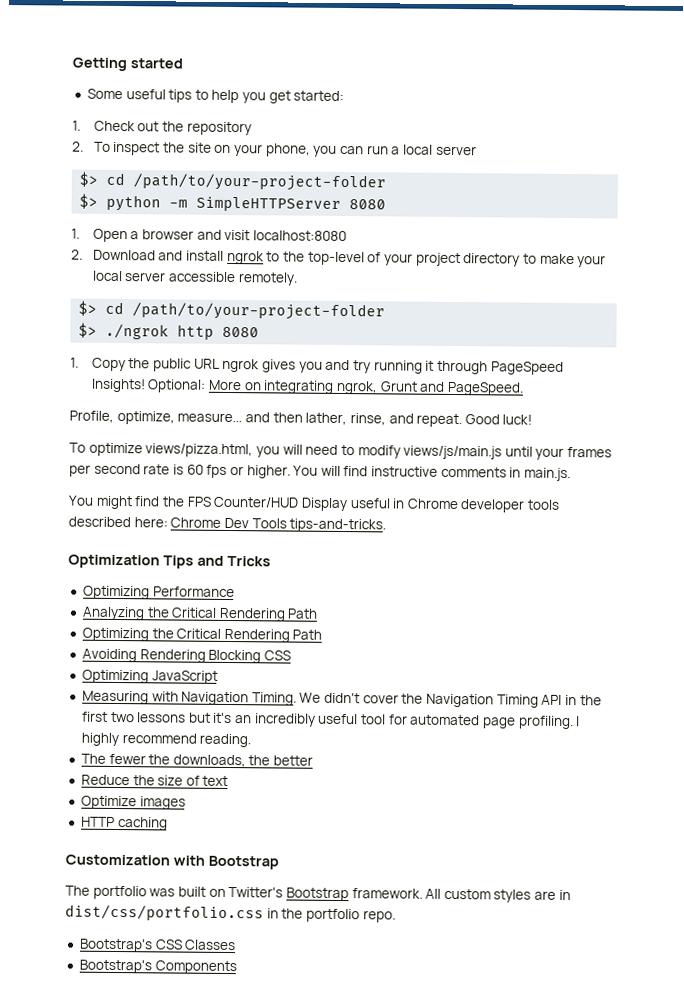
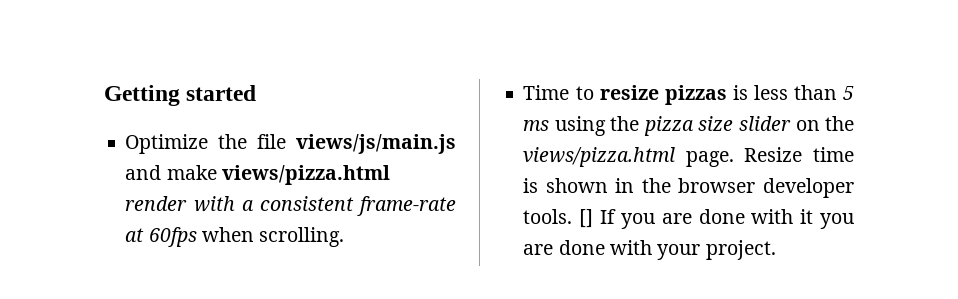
[86,88,345,104] [72,120,252,136] [72,141,477,157] [79,171,387,192] [79,193,387,212] [71,228,348,243] [71,249,607,268] [91,270,298,286] [78,300,386,321] [78,322,260,340] [70,357,564,375] [90,378,524,396] [69,410,533,428] [69,442,613,460] [69,463,572,482] [68,495,561,513] [68,516,387,533] [68,554,271,569] [82,585,235,600] [81,606,319,622] [81,627,323,643] [81,648,291,664] [81,669,218,684] [81,690,602,708] [81,711,581,730] [80,732,252,748] [80,753,314,768] [80,774,229,787] [80,795,186,810] [80,816,168,831] [65,854,279,870] [65,885,571,903] [65,904,396,923] [78,938,237,953] [78,959,237,975] Some useful tips to help you get started: // 1. Check out the repository // 2. To inspect the site on your phone, you can run a local server // $> cd /path/to/your-project-folder // $> python -m SimpleHTTPServer 8080 // 1. Open a browser and visit localhost:8080 // 2. Download and install ngrok to the top-level of your project directory to make your local server accessible remotely. // $> cd /path/to/your-project-folder // $> ./ngrok http 8080 // 1. Copy the public URL ngrok gives you and try running it through PageSpeed Insights! Optional: More on integrating ngrok, Grunt and PageSpeed. // Profile, optimize, measure... and then lather, rinse, and repeat. Good luck! // To optimize views/pizza.html, you will need to modify views/js/main.js until your frames per second rate is 60 fps or higher. You will find instructive comments in main.js. // You might find the FPS Counter/HUD Display useful in Chrome developer tools described here: Chrome Dev Tools tips-and-tricks. // Optimization Tips and Tricks // Optimizing Performance // Analyzing the Critical Rendering Path // Optimizing the Critical Rendering Path // Avoiding Rendering Blocking CSS // Optimizing JavaScript // Measuring with Navigation Timing. We didn't cover the Navigation Timing API in the first two lessons but it's an incredibly useful tool for automated page profiling. I highly recommend reading. // The fewer the downloads, the better // Reduce the size of text // Optimize images // HTTP caching // Customization with Bootstrap // The portfolio was built on Twitter's Bootstrap framework. All custom styles are in dist/css/portfolio.css in the portfolio repo. // Bootstrap's CSS Classes // Bootstrap's Components -> [125,134,457,154] [125,165,390,185] [125,196,456,216] [125,227,345,247] [523,85,854,105] [523,116,854,136] [523,147,854,167] [523,178,854,198] [523,209,854,229] [523,240,776,260] Optimize the file views/js/main.js and make views/pizza.html render with a consistent frame-rate at 60fps when scrolling. // Time to resize pizzas is less than 5 ms using the pizza size slider on the views/pizza.html page. Resize time is shown in the browser developer tools. [] If you are done with it you are done with your project.

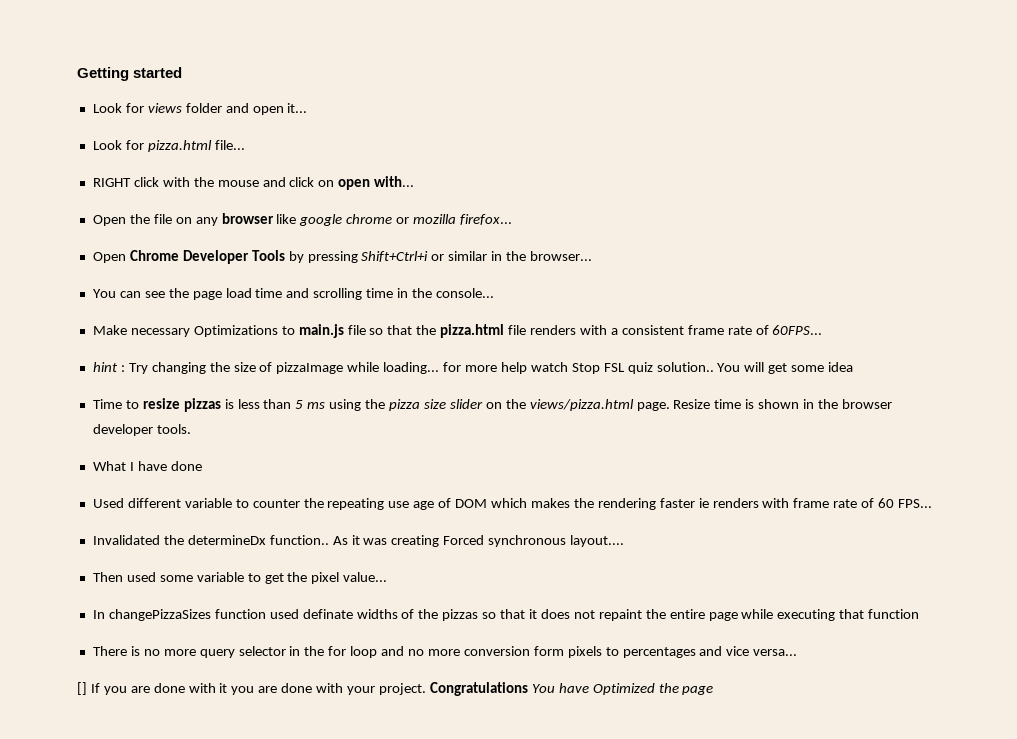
[125,134,457,154] [125,165,390,185] [125,196,456,216] [125,227,345,247] Optimize the file views/js/main.js and make views/pizza.html render with a consistent frame-rate at 60fps when scrolling. -> [92,103,308,115] [92,140,245,152] [92,176,415,190] [92,213,513,226] [92,250,593,264] [92,288,494,300] [92,324,823,338] [92,362,854,374] Look for views folder and open it... // Look for pizza.html file... // RIGHT click with the mouse and click on open with... // Open the file on any browser like google chrome or mozilla firefox... // Open Chrome Developer Tools by pressing Shift+Ctrl+i or similar in the browser... // You can see the page load time and scrolling time in the console... // Make necessary Optimizations to main.js file so that the pizza.html file renders with a consistent frame rate of 60FPS... // hint : Try changing the size of pizzaImage while loading... for more help watch Stop FSL quiz solution.. You will get some idea
(573, 216) none -> [92,461,202,471] [92,498,932,510] [92,535,625,547] [92,572,388,584] [92,609,920,621] [92,646,798,658] // What I have done // Used different variable to counter the repeating use age of DOM which makes the rendering faster ie renders with frame rate of 60 FPS... // Invalidated the determineDx function.. As it was creating Forced synchronous layout.... // Then used some variable to get the pixel value... // In changePizzaSizes function used definate widths of the pizzas so that it does not repaint the entire page while executing that function // There is no more query selector in the for loop and no more conversion form pixels to percentages and vice versa... //
(776, 250) none -> [429,682,714,696] Congratulations You have Optimized the page

